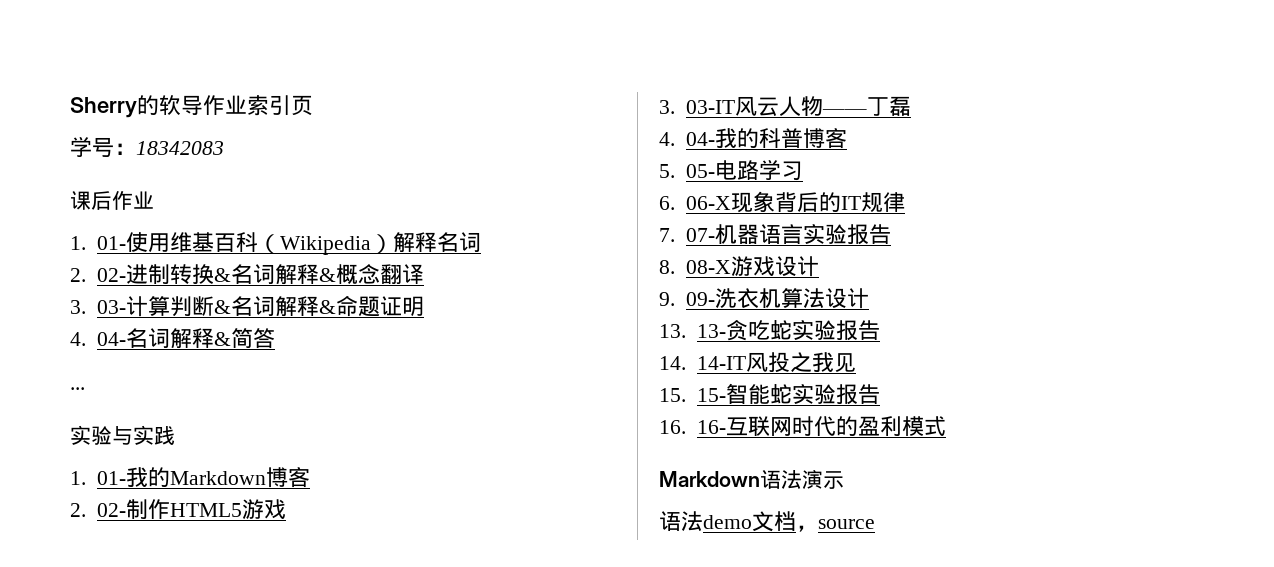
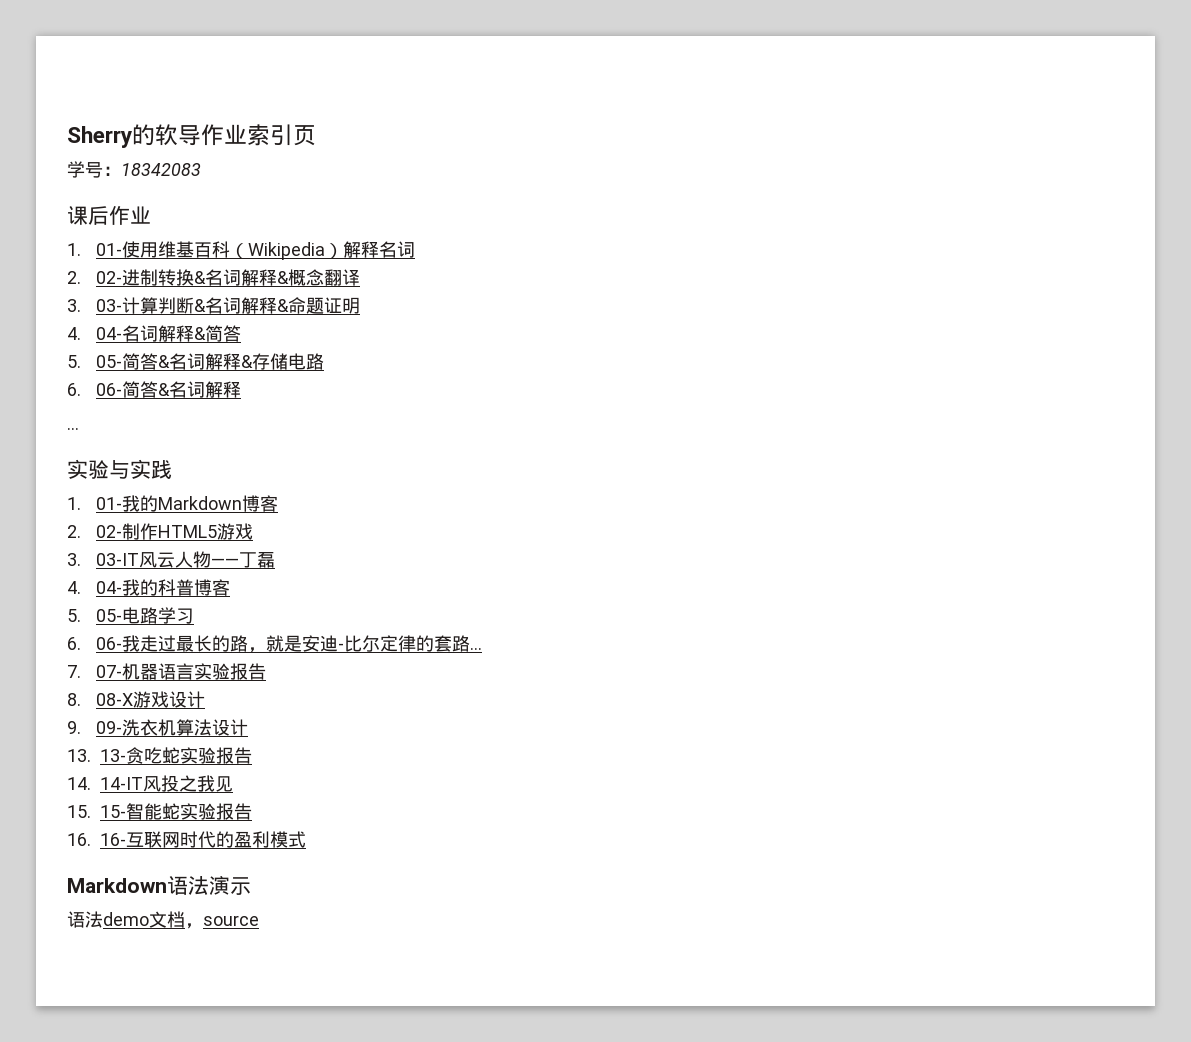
(275, 338) none -> [67,353,325,370] [67,381,242,398] // 5. 05-简答&名词解释&存储电路 // 6. 06-简答&名词解释
[685,191,905,213] 06-X现象背后的IT规律 -> [96,635,483,653] 06-我走过最长的路，就是安迪-比尔定律的套路...

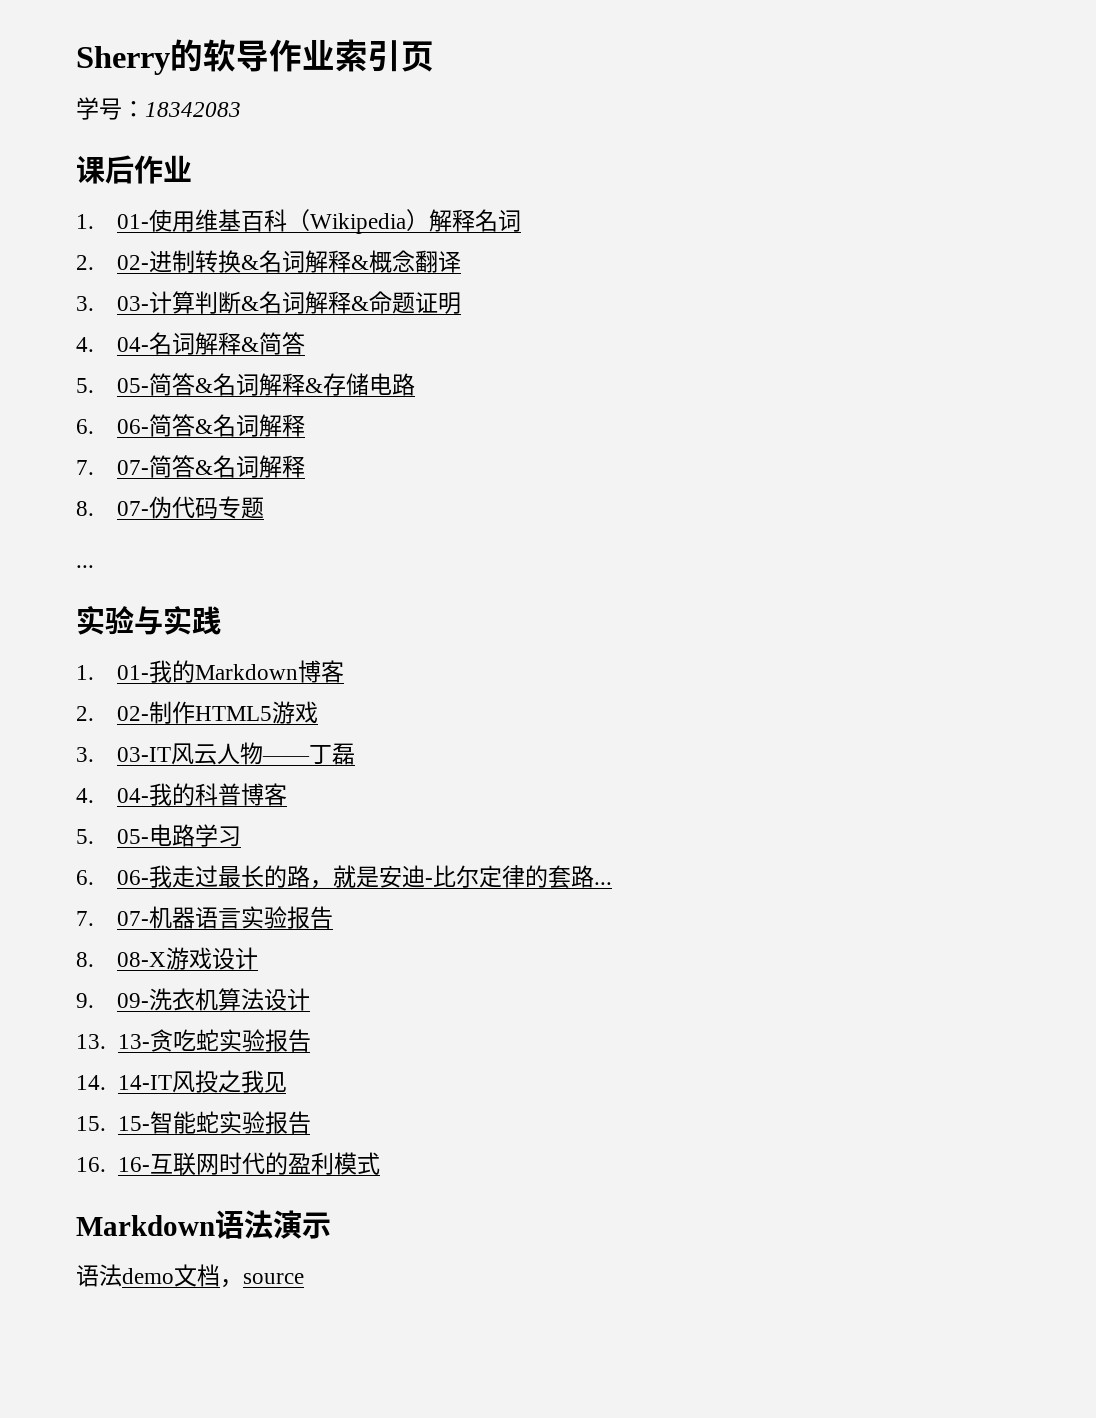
(242, 389) none -> [76,455,306,478] [76,496,265,519] // 7. 07-简答&名词解释 // 8. 07-伪代码专题

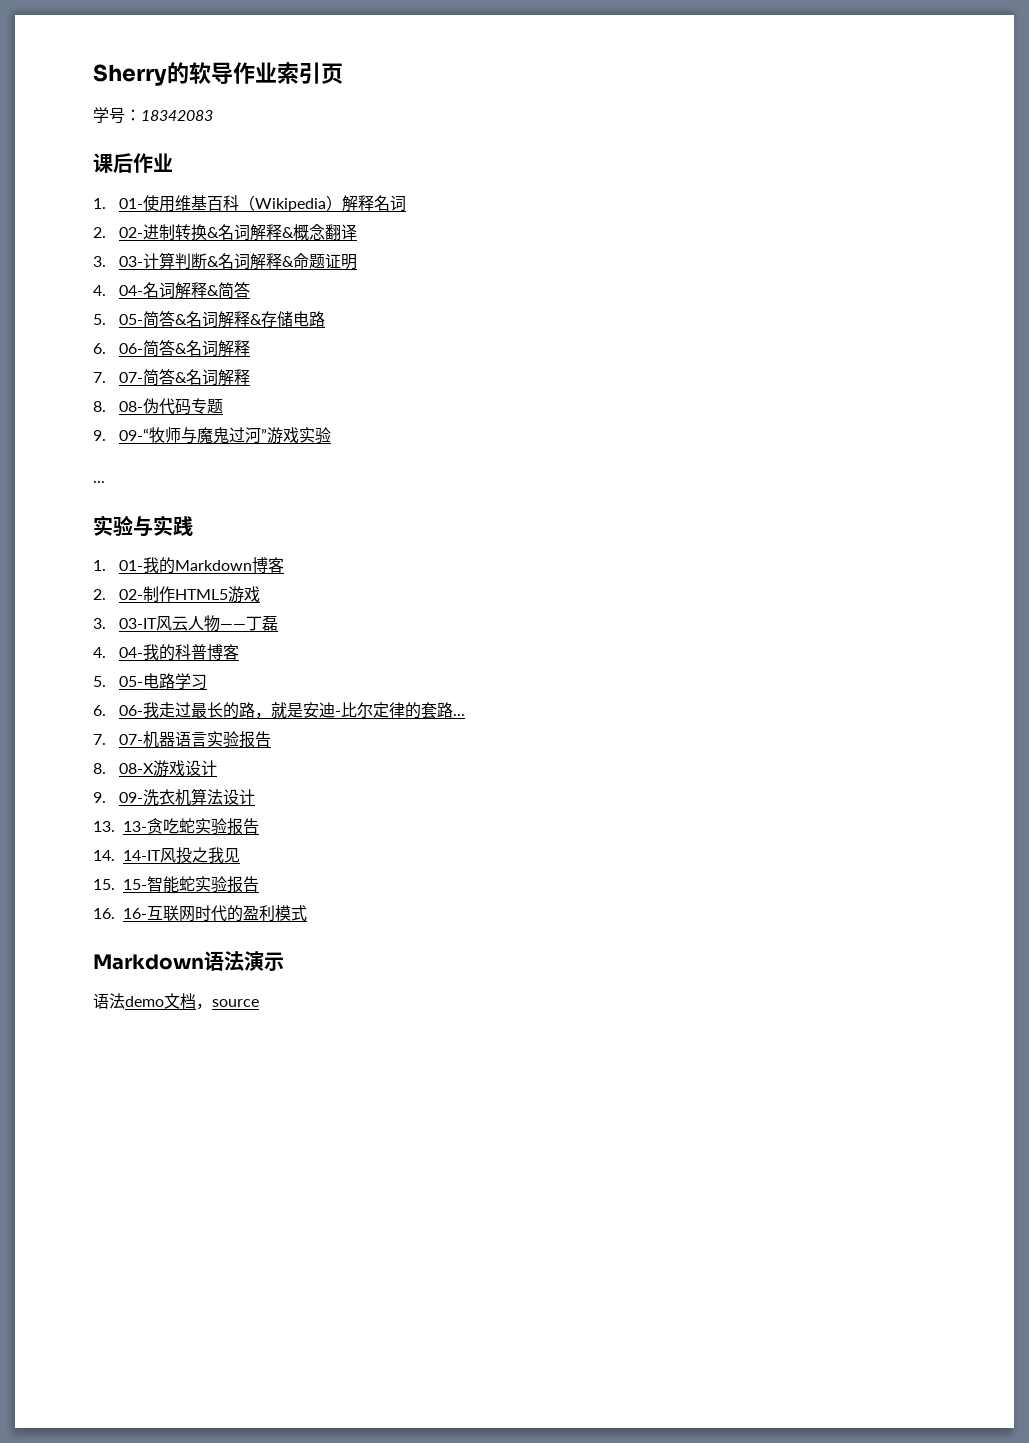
[117,501,150,516] 07- -> [118,401,143,412] 08-
(265, 508) none -> [93,427,331,444] // 9. 09-“牧师与魔鬼过河”游戏实验

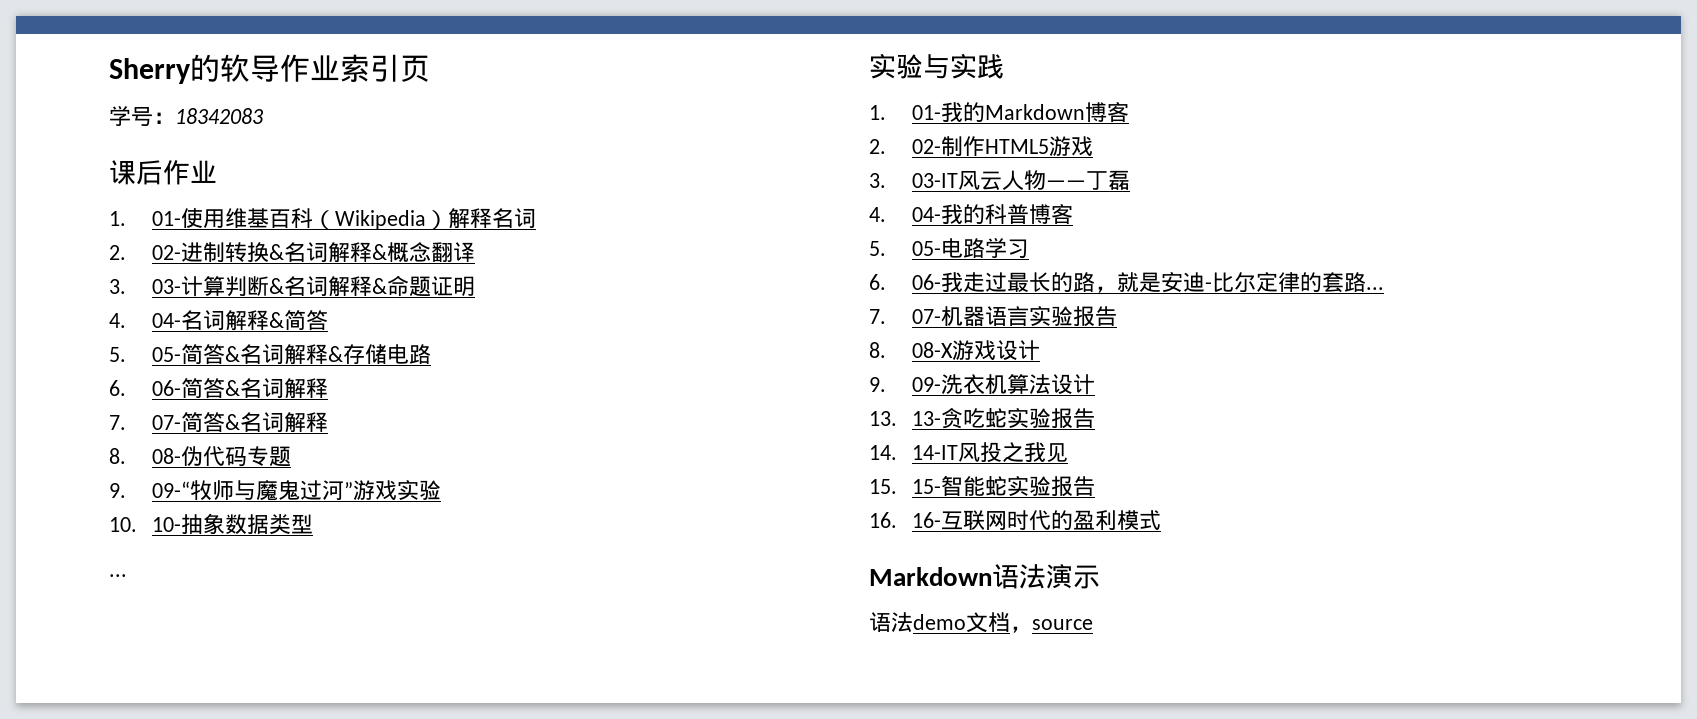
(331, 435) none -> [109,513,313,535] // 10. 10-抽象数据类型

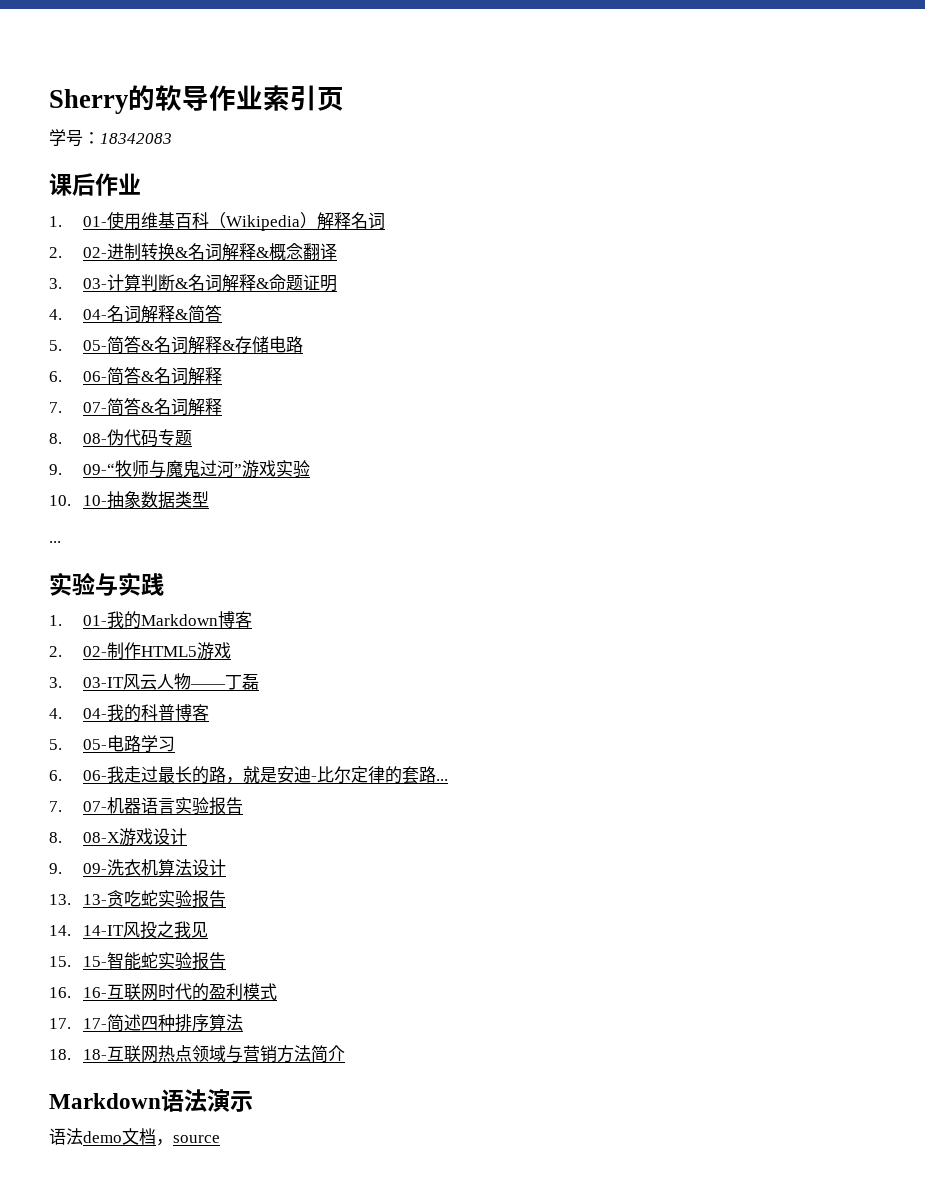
(1161, 520) none -> [49,1014,243,1032] [49,1045,345,1063] // 17. 17-简述四种排序算法 // 18. 18-互联网热点领域与营销方法简介

